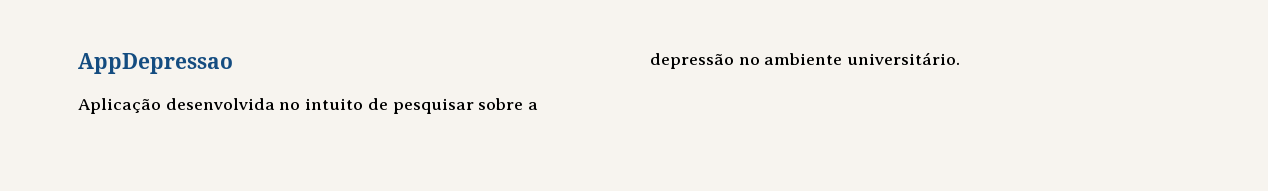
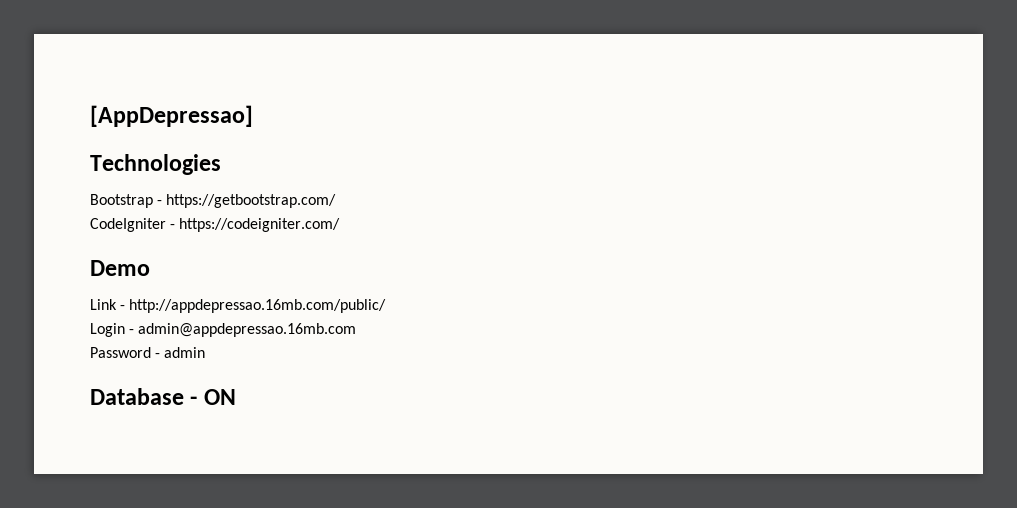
[78,53,233,74] [78,98,539,114] [650,52,961,69] AppDepressao // Aplicação desenvolvida no intuito de pesquisar sobre a depressão no ambiente universitário. -> [90,105,253,127] [90,154,221,175] [90,194,337,208] [90,218,341,232] [90,260,150,276] [90,299,387,313] [90,323,357,337] [90,347,206,358] [90,388,236,405] [AppDepressao] // Technologies // Bootstrap - https://getbootstrap.com/ // CodeIgniter - https://codeigniter.com/ // Demo // Link - http://appdepressao.16mb.com/public/ // Login - admin@appdepressao.16mb.com // Password - admin // Database - ON

